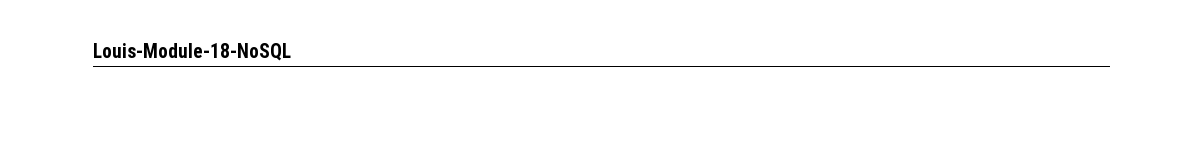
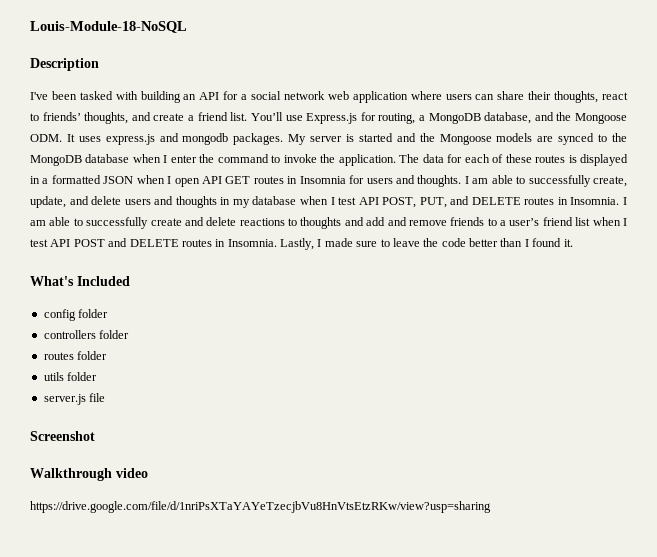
(291, 52) none -> [30,58,99,71] [30,91,628,103] [30,112,627,124] [30,133,628,145] [30,154,628,166] [30,175,628,187] [30,196,627,208] [30,217,628,229] [30,238,573,250] [30,276,130,286] [43,309,109,321] [43,330,130,339] [43,351,108,360] [43,372,98,381] [43,393,106,405] [30,431,95,441] [30,468,148,481] [30,501,491,513] // Description // I've been tasked with building an API for a social network web application where users can share their thoughts, react to friends’ thoughts, and create a friend list. You’ll use Express.js for routing, a MongoDB database, and the Mongoose ODM. It uses express.js and mongodb packages. My server is started and the Mongoose models are synced to the MongoDB database when I enter the command to invoke the application. The data for each of these routes is displayed in a formatted JSON when I open API GET routes in Insomnia for users and thoughts. I am able to successfully create, update, and delete users and thoughts in my database when I test API POST, PUT, and DELETE routes in Insomnia. I am able to successfully create and delete reactions to thoughts and add and remove friends to a user’s friend list when I test API POST and DELETE routes in Insomnia. Lastly, I made sure to leave the code better than I found it. // What's Included // config folder // controllers folder // routes folder // utils folder // server.js file // Screenshot // Walkthrough video // https://drive.google.com/file/d/1nriPsXTaYAYeTzecjbVu8HnVtsEtzRKw/view?usp=sharing

